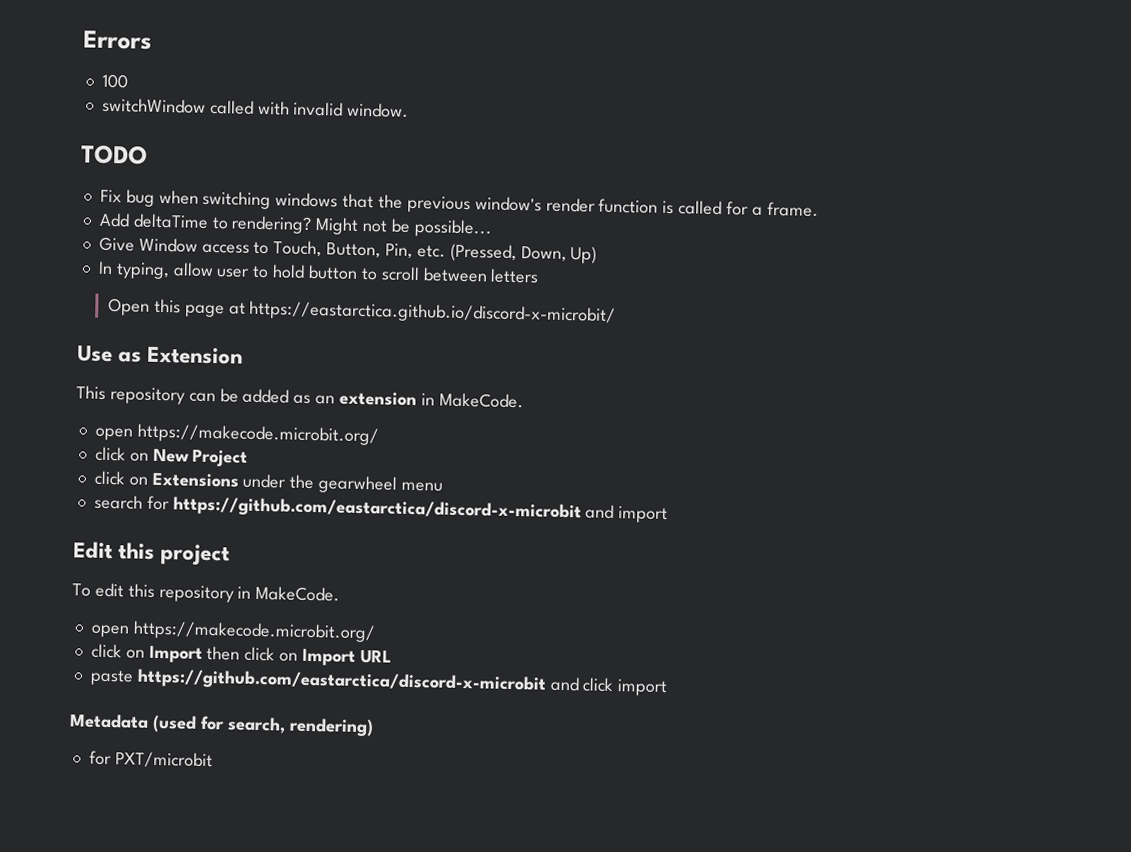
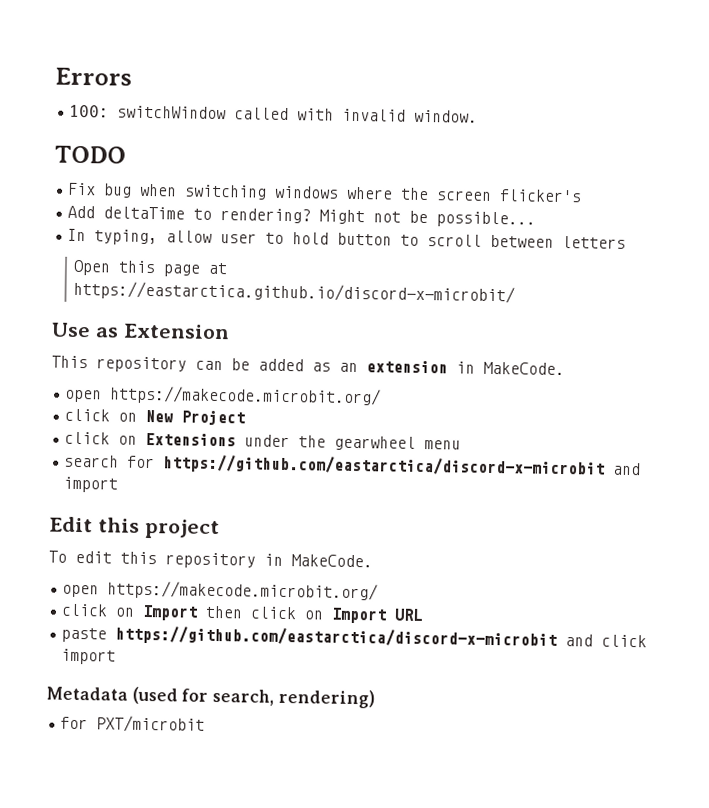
[101,73,128,89] 100 // -> [69,104,110,119] 100:
[342,193,819,217] that the previous window's render function is called for a frame. -> [346,186,583,203] where the screen flicker's
[98,236,598,264] // Give Window access to Touch, Button, Pin, etc. (Pressed, Down, Up) -> (537, 219) none

